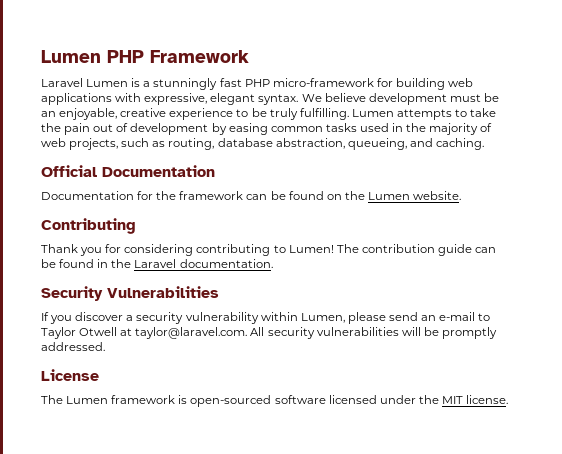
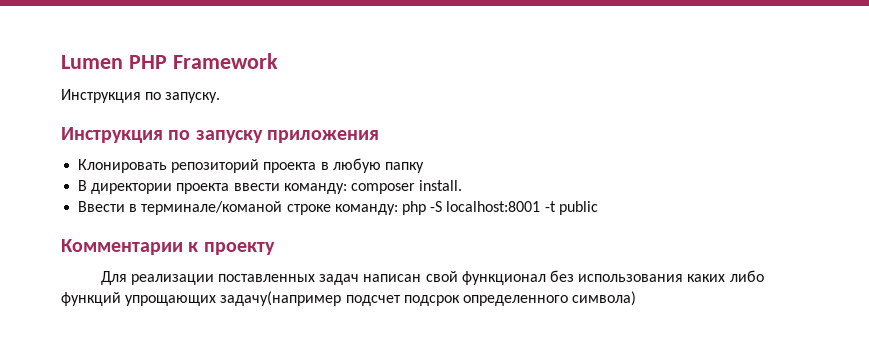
[41,78,474,90] [41,93,499,105] [41,108,497,120] [41,123,493,135] [41,138,484,150] [41,165,215,177] [41,191,462,200] [41,218,136,234] [41,244,497,256] [41,259,273,268] [41,286,219,301] [41,312,491,324] [41,327,497,339] [41,342,105,351] [41,369,99,381] [41,395,509,407] Laravel Lumen is a stunningly fast PHP micro-framework for building web applications with expressive, elegant syntax. We believe development must be an enjoyable, creative experience to be truly fulfilling. Lumen attempts to take the pain out of development by easing common tasks used in the majority of web projects, such as routing, database abstraction, queueing, and caching. // Official Documentation // Documentation for the framework can be found on the Lumen website. // Contributing // Thank you for considering contributing to Lumen! The contribution guide can be found in the Laravel documentation. // Security Vulnerabilities // If you discover a security vulnerability within Lumen, please send an e-mail to Taylor Otwell at taylor@laravel.com. All security vulnerabilities will be promptly addressed. // License // The Lumen framework is open-sourced software licensed under the MIT license. -> [61,89,221,103] [61,127,379,143] [78,158,424,173] [78,180,463,194] [78,201,598,215] [61,239,275,255] [100,270,764,285] [61,291,637,306] Инструкция по запуску. // Инструкция по запуску приложения // Клонировать репозиторий проекта в любую папку // В директории проекта ввести команду: composer install. // Ввести в терминале/команой строке команду: php -S localhost:8001 -t public // Комментарии к проекту // Для реализации поставленных задач написан свой функционал без использования каких либо функций упрощающих задачу(например подсчет подсрок определенного символа)

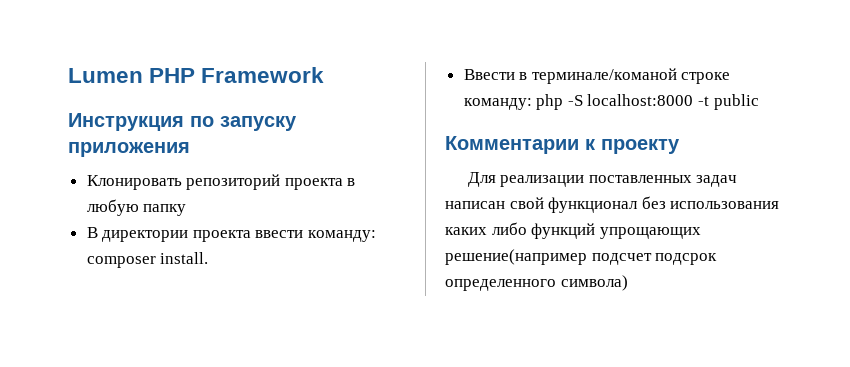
[61,89,221,103] // Инструкция по запуску. -> (325, 75) none
[446,201,541,212] localhost:8001 -> [587,94,694,106] localhost:8000
[220,291,342,306] задачу(например -> [445,249,587,265] решение(например

